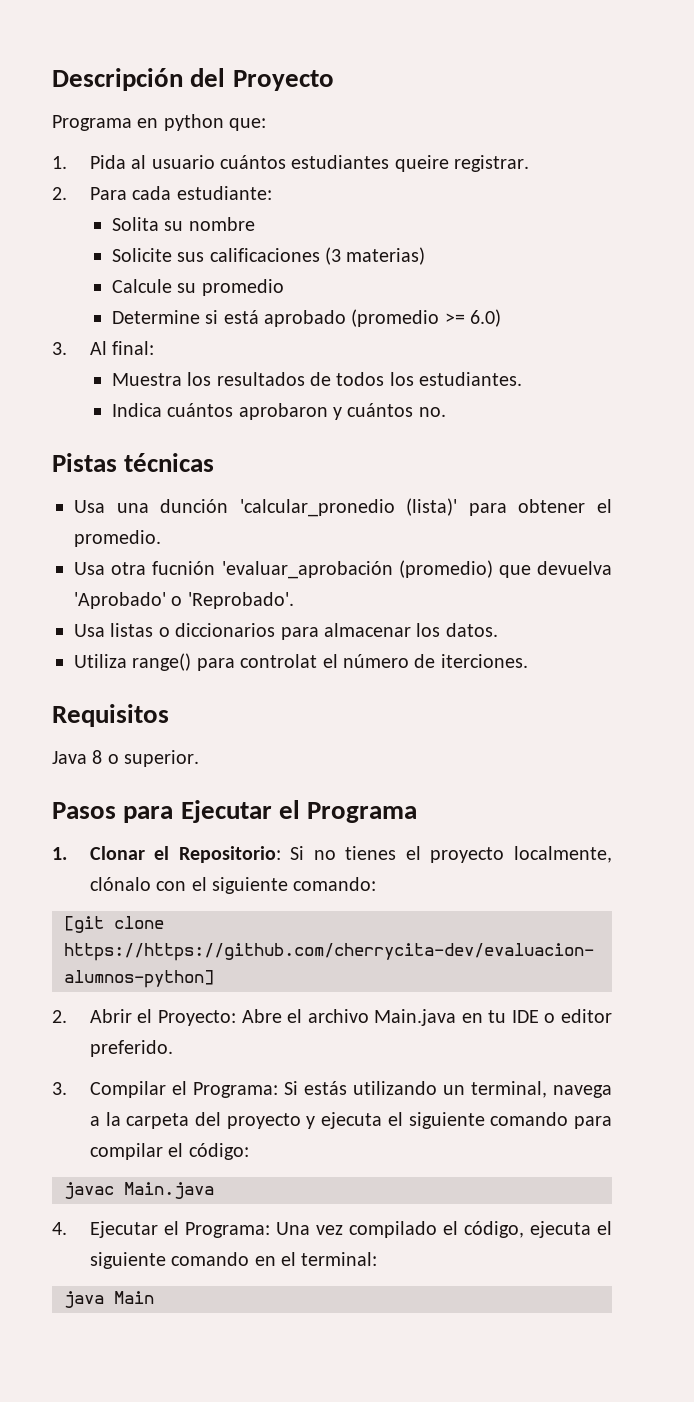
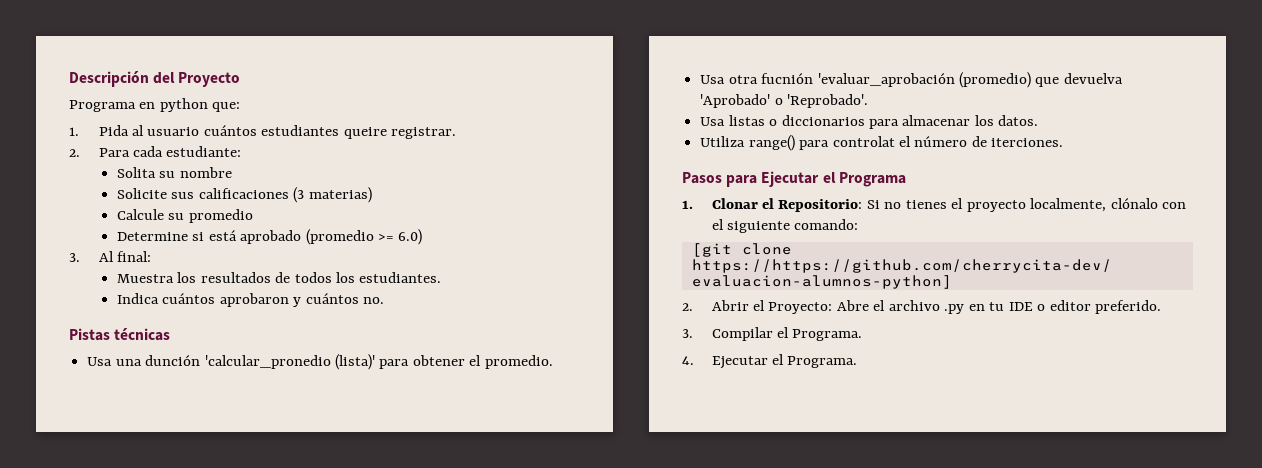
[52,704,169,727] [52,750,200,767] // Requisitos // Java 8 o superior. -> (1064, 142) none
[374,1009,457,1026] Main.java -> [944,304,965,314] .py
[192,1081,612,1098] [89,1112,612,1129] [89,1143,249,1160] [64,1182,214,1199] [52,1221,612,1238] [89,1252,378,1269] [64,1291,154,1308] Programa: Si estás utilizando un terminal, navega a la carpeta del proyecto y ejecuta el siguiente comando para compilar el código: // javac Main.java // 4. Ejecutar el Programa: Una vez compilado el código, ejecuta el siguiente comando en el terminal: // java Main -> [792,329,863,341] [682,354,858,369] Programa. // 4. Ejecutar el Programa.

